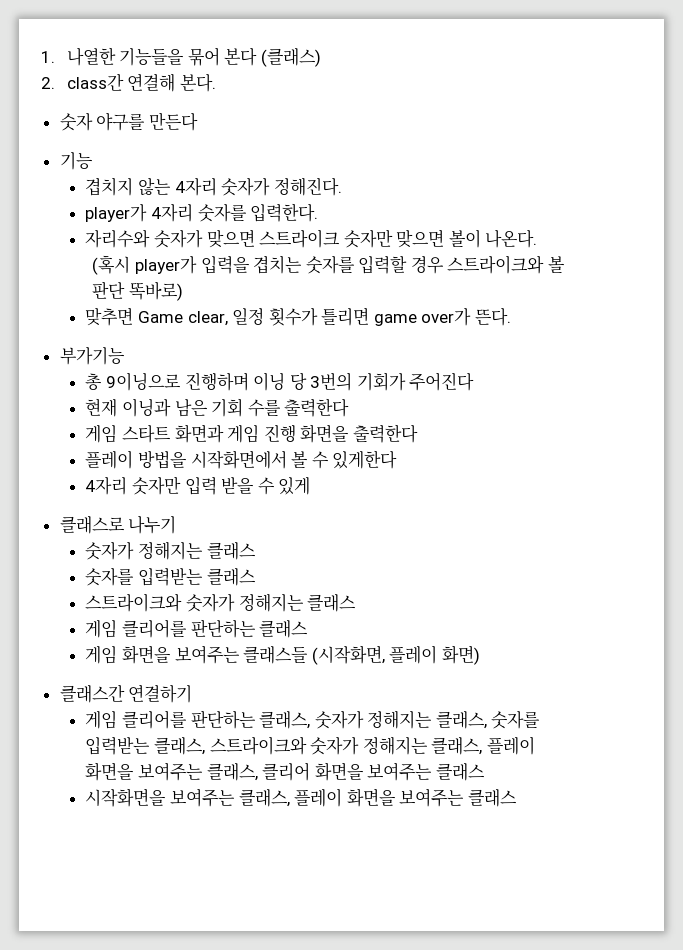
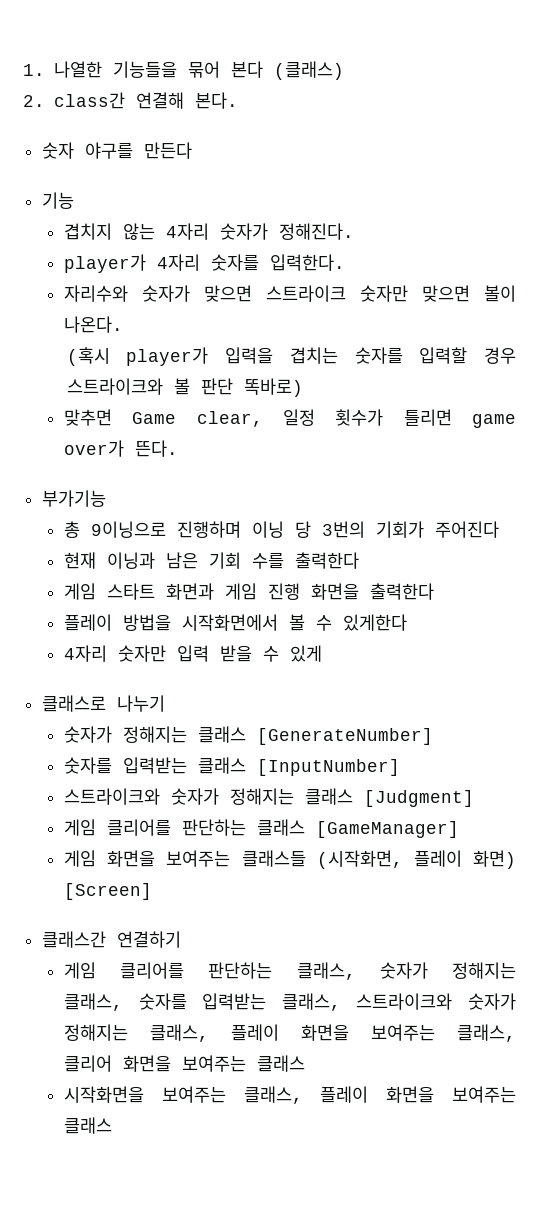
(256, 551) none -> [257,728,434,745] [GenerateNumber]
(256, 577) none -> [257,759,401,776] [InputNumber]
(357, 603) none -> [364,790,475,807] [Judgment]
(309, 629) none -> [316,821,460,838] [GameManager]
(480, 655) none -> [64,883,153,900] [Screen]

